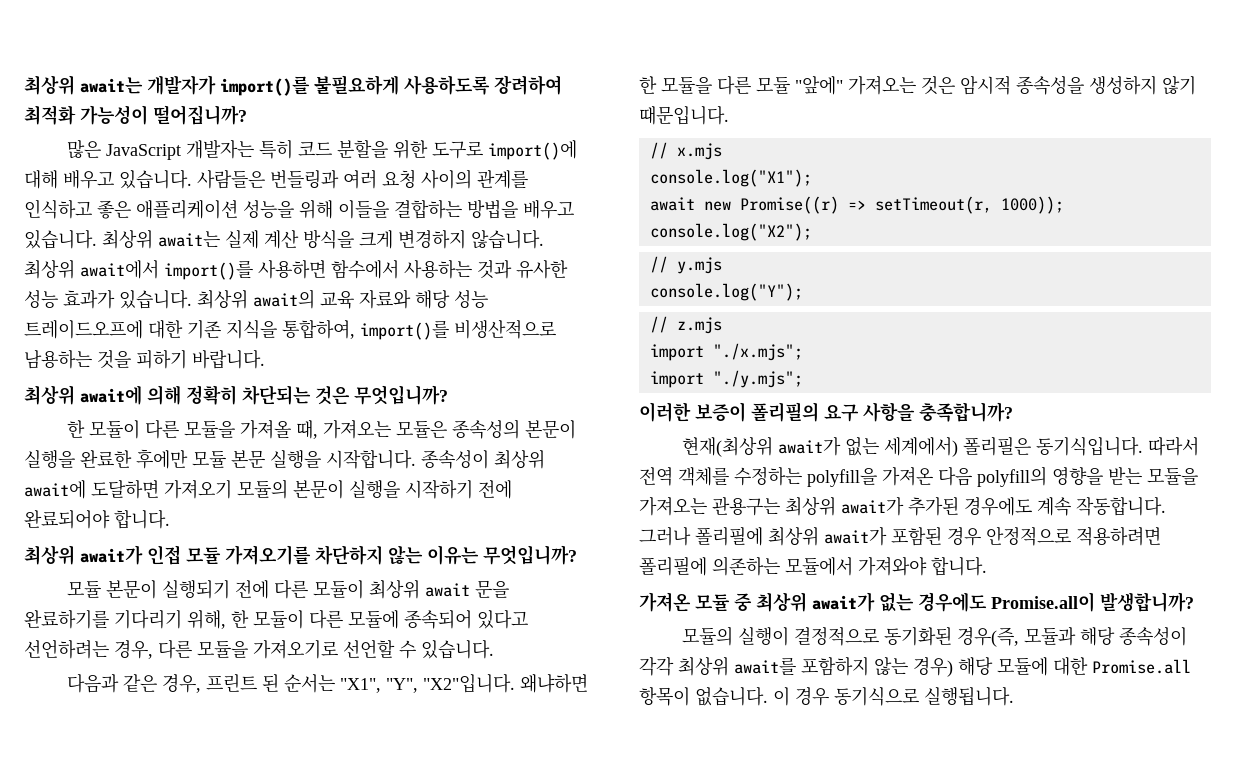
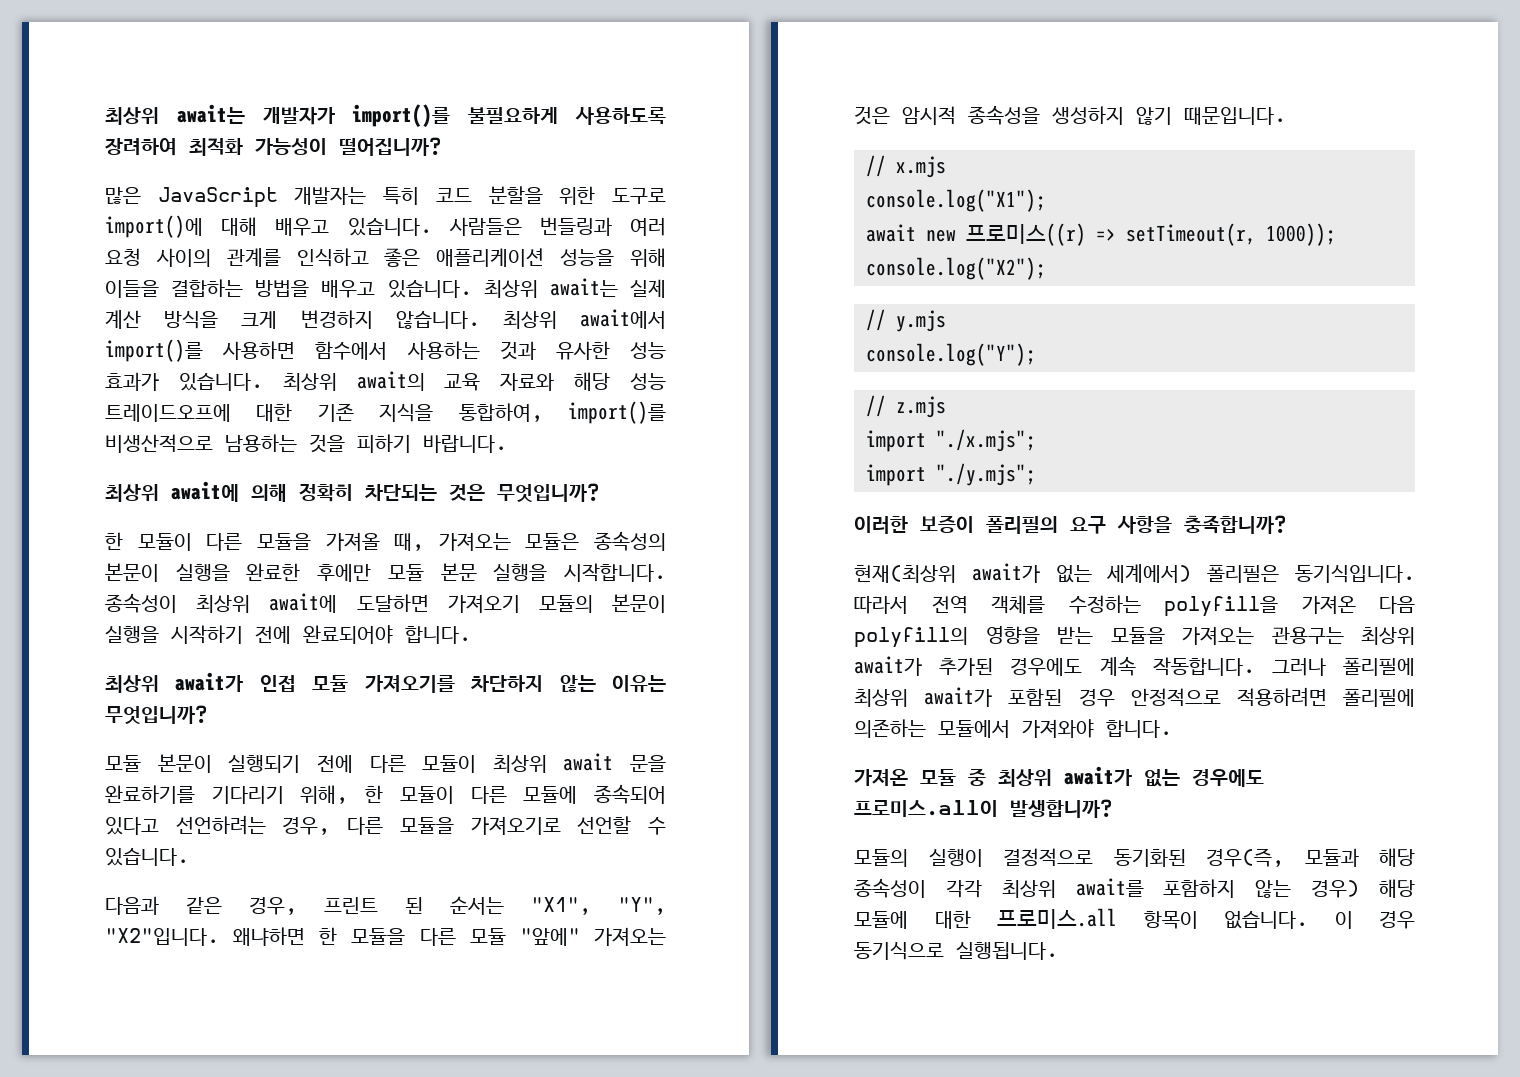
[739,196,839,214] Promise((r) -> [966,223,1086,246] 프로미스((r)
[991,592,1095,612] Promise.all이 -> [854,800,998,817] 프로미스.all이
[1092,659,1191,674] Promise.all -> [997,908,1117,929] 프로미스.all

